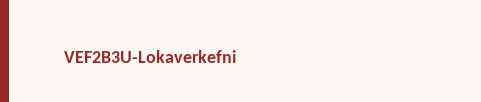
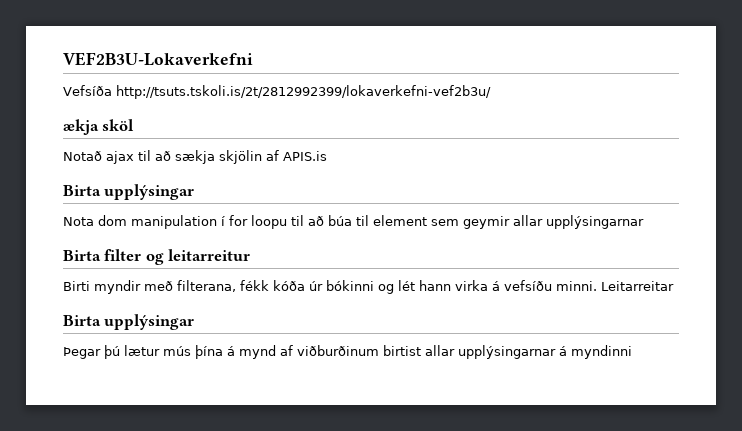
(236, 56) none -> [63,85,491,99] [63,119,135,135] [63,150,327,164] [63,184,195,200] [63,215,644,229] [63,249,251,265] [63,280,674,294] [63,314,195,330] [63,345,632,359] // Vefsíða http://tsuts.tskoli.is/2t/2812992399/lokaverkefni-vef2b3u/ // ækja sköl // Notað ajax til að sækja skjölin af APIS.is // Birta upplýsingar // Nota dom manipulation í for loopu til að búa til element sem geymir allar upplýsingarnar // Birta filter og leitarreitur // Birti myndir með filterana, fékk kóða úr bókinni og lét hann virka á vefsíðu minni. Leitarreitar // Birta upplýsingar // Þegar þú lætur mús þína á mynd af viðburðinum birtist allar upplýsingarnar á myndinni

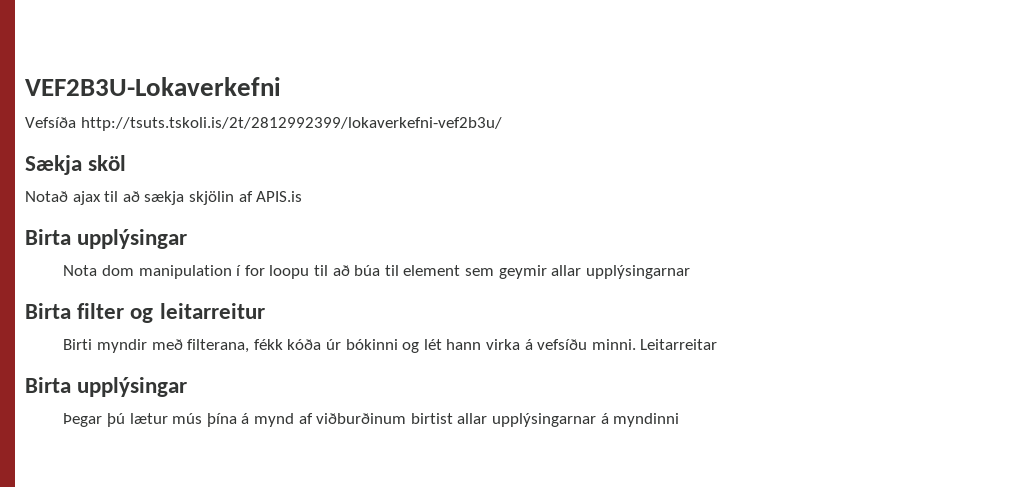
[63,119,99,135] ækja -> [25,155,82,175] Sækja

